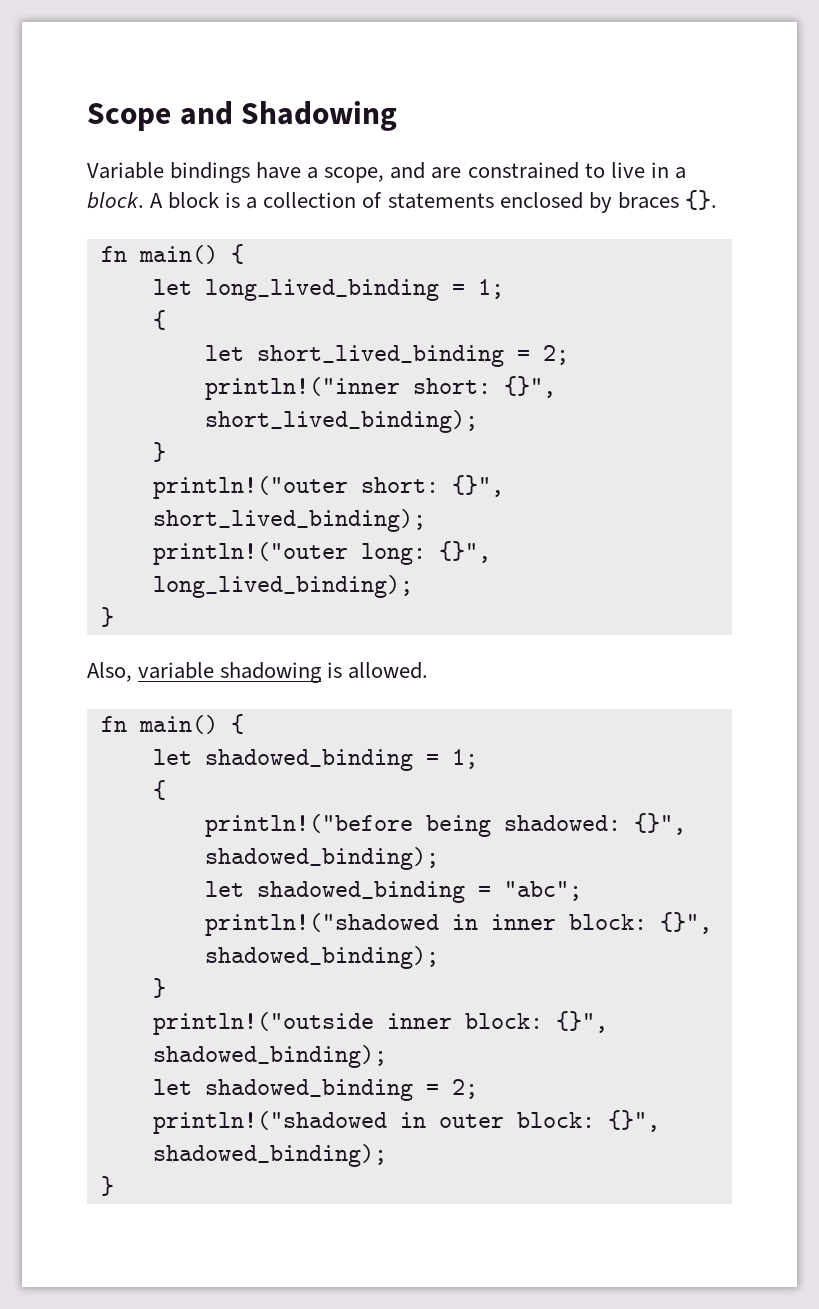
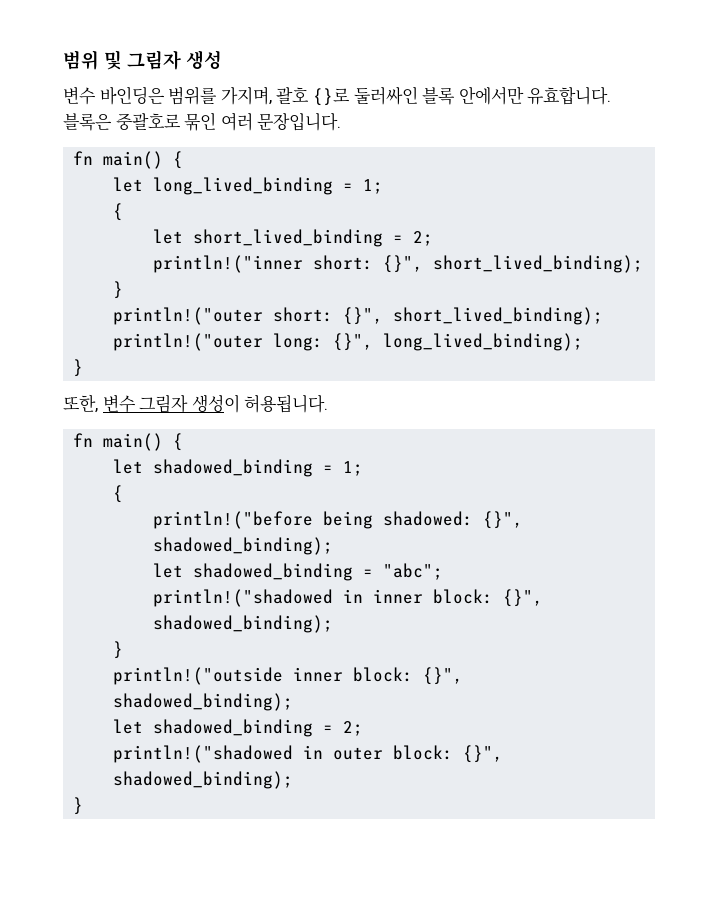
[87,101,398,131] [87,162,686,183] [87,190,717,213] Scope and Shadowing // Variable bindings have a scope, and are constrained to live in a block. A block is a collection of statements enclosed by braces {}. -> [63,50,222,70] [63,86,612,106] [63,112,342,131] 범위 및 그림자 생성 // 변수 바인딩은 범위를 가지며, 괄호 {}로 둘러싸인 블록 안에서만 유효합니다. 블록은 중괄호로 묶인 여러 문장입니다.
[87,662,429,683] Also, variable shadowing is allowed. -> [63,394,329,413] 또한, 변수 그림자 생성이 허용됩니다.

